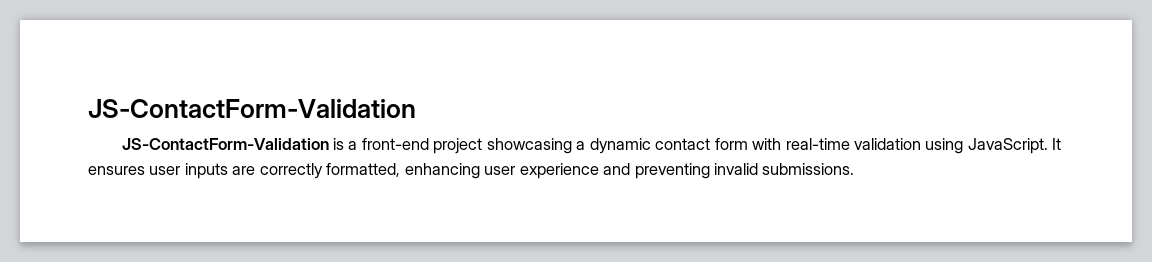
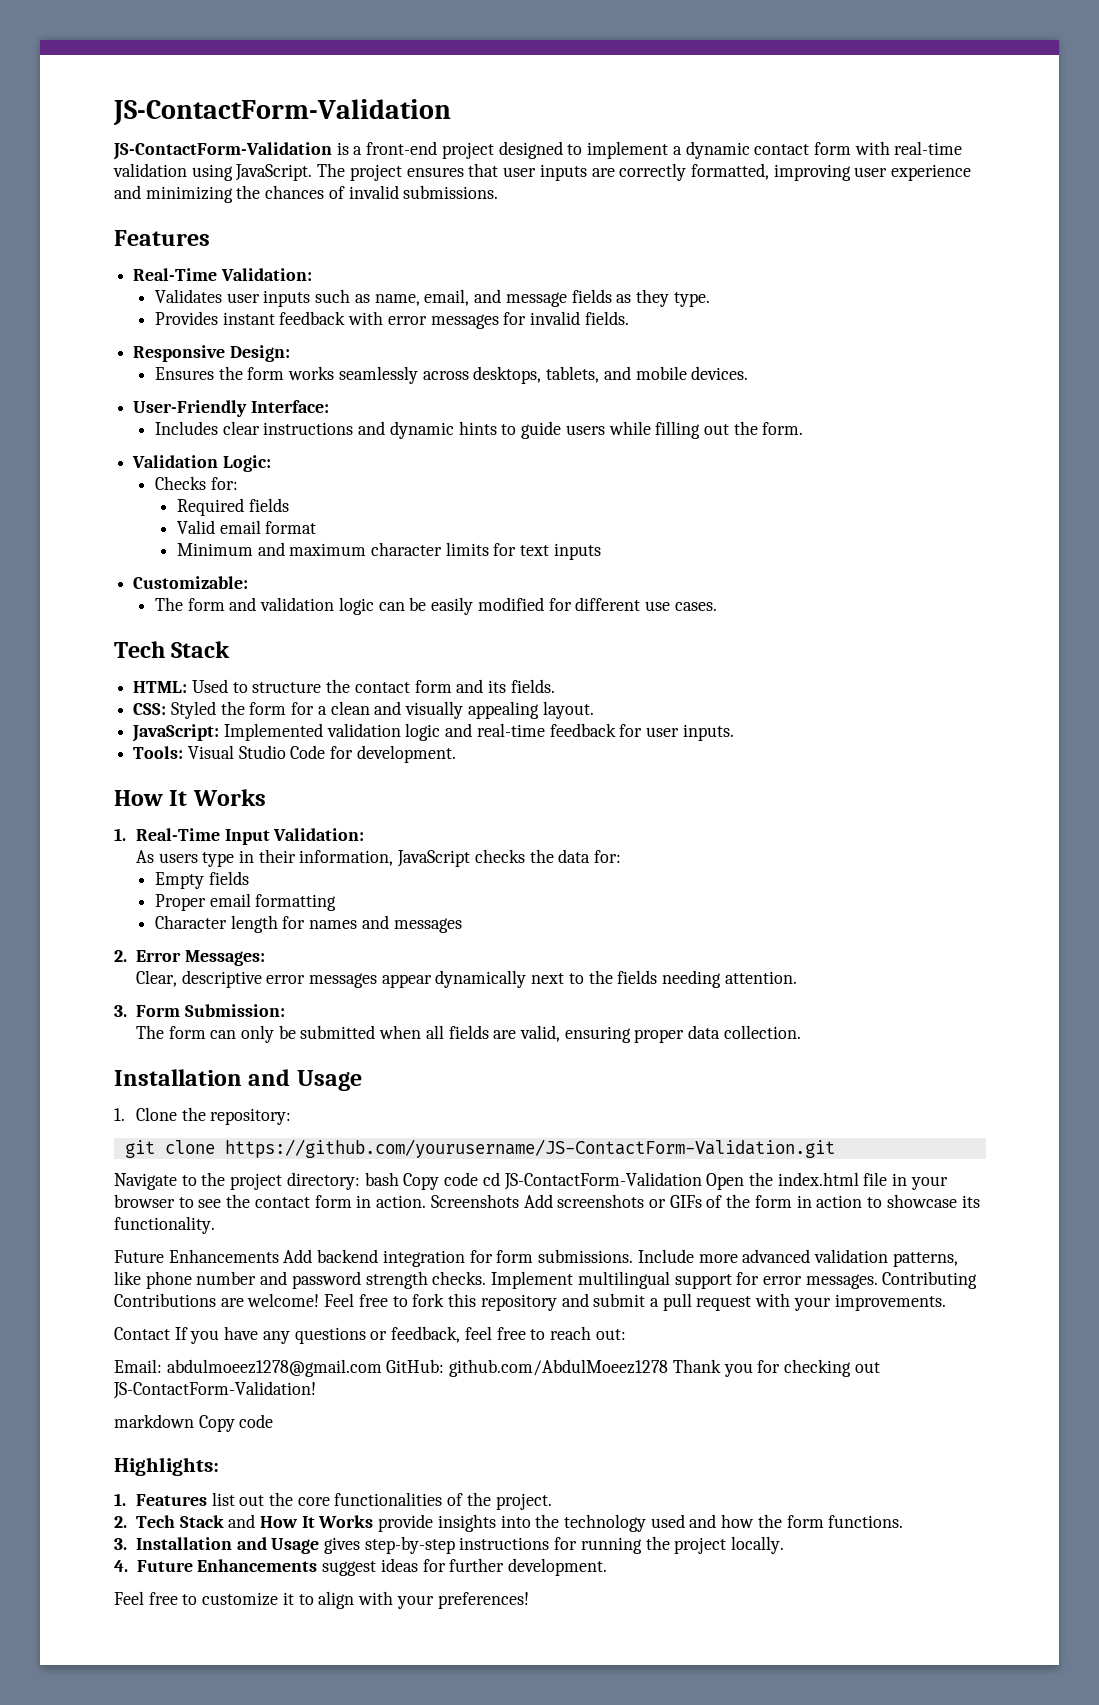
[486,138,572,154] showcasing -> [498,141,669,159] designed to implement
[1052,138,1062,150] [88,166,145,175] It ensures -> [317,163,499,181] The project ensures that
[404,163,480,179] enhancing -> [773,164,851,181] improving
[634,163,855,179] preventing invalid submissions. -> [145,185,499,203] [114,230,210,246] [133,268,312,281] [155,289,710,307] [155,311,629,329] [133,345,290,362] [155,366,749,384] [133,400,329,417] [155,421,804,439] [132,455,271,472] [155,476,238,490] [176,498,289,516] [176,520,317,534] [176,542,601,560] [133,576,249,589] [155,597,717,615] [114,641,231,658] [133,679,555,693] [133,701,594,719] [132,723,734,742] [133,745,456,763] [114,789,266,806] [114,828,365,845] [135,849,622,867] [155,871,249,889] [155,893,337,911] [155,915,462,933] [114,950,265,966] [135,970,797,988] [114,1004,285,1017] [135,1025,801,1043] [114,1069,362,1091] [114,1107,292,1125] [124,1139,835,1158] [114,1172,948,1190] [114,1194,980,1208] [114,1216,215,1234] [114,1249,958,1267] [114,1271,978,1289] [114,1293,946,1311] [114,1326,626,1344] [114,1359,880,1377] [113,1381,316,1399] [114,1414,274,1432] [114,1457,219,1476] [114,1492,552,1510] [114,1514,904,1532] [114,1536,785,1554] [114,1558,608,1576] [114,1591,529,1609] minimizing the chances of invalid submissions. // Features // Real-Time Validation: // Validates user inputs such as name, email, and message fields as they type. // Provides instant feedback with error messages for invalid fields. // Responsive Design: // Ensures the form works seamlessly across desktops, tablets, and mobile devices. // User-Friendly Interface: // Includes clear instructions and dynamic hints to guide users while filling out the form. // Validation Logic: // Checks for: // Required fields // Valid email format // Minimum and maximum character limits for text inputs // Customizable: // The form and validation logic can be easily modified for different use cases. // Tech Stack // HTML: Used to structure the contact form and its fields. // CSS: Styled the form for a clean and visually appealing layout. // JavaScript: Implemented validation logic and real-time feedback for user inputs. // Tools: Visual Studio Code for development. // How It Works // 1. Real-Time Input Validation: // As users type in their information, JavaScript checks the data for: // Empty fields // Proper email formatting // Character length for names and messages // 2. Error Messages: // Clear, descriptive error messages appear dynamically next to the fields needing attention. // 3. Form Submission: // The form can only be submitted when all fields are valid, ensuring proper data collection. // Installation and Usage // 1. Clone the repository: // git clone https://github.com/yourusername/JS-ContactForm-Validation.git // Navigate to the project directory: bash Copy code cd JS-ContactForm-Validation Open the index.html file in your browser to see the contact form in action. Screenshots Add screenshots or GIFs of the form in action to showcase its functionality. // Future Enhancements Add backend integration for form submissions. Include more advanced validation patterns, like phone number and password strength checks. Implement multilingual support for error messages. Contributing Contributions are welcome! Feel free to fork this repository and submit a pull request with your improvements. // Contact If you have any questions or feedback, feel free to reach out: // Email: abdulmoeez1278@gmail.com GitHub: github.com/AbdulMoeez1278 Thank you for checking out JS-ContactForm-Validation! // markdown Copy code // Highlights: // 1. Features list out the core functionalities of the project. // 2. Tech Stack and How It Works provide insights into the technology used and how the form functions. // 3. Installation and Usage gives step-by-step instructions for running the project locally. // 4. Future Enhancements suggest ideas for further development. // Feel free to customize it to align with your preferences!

